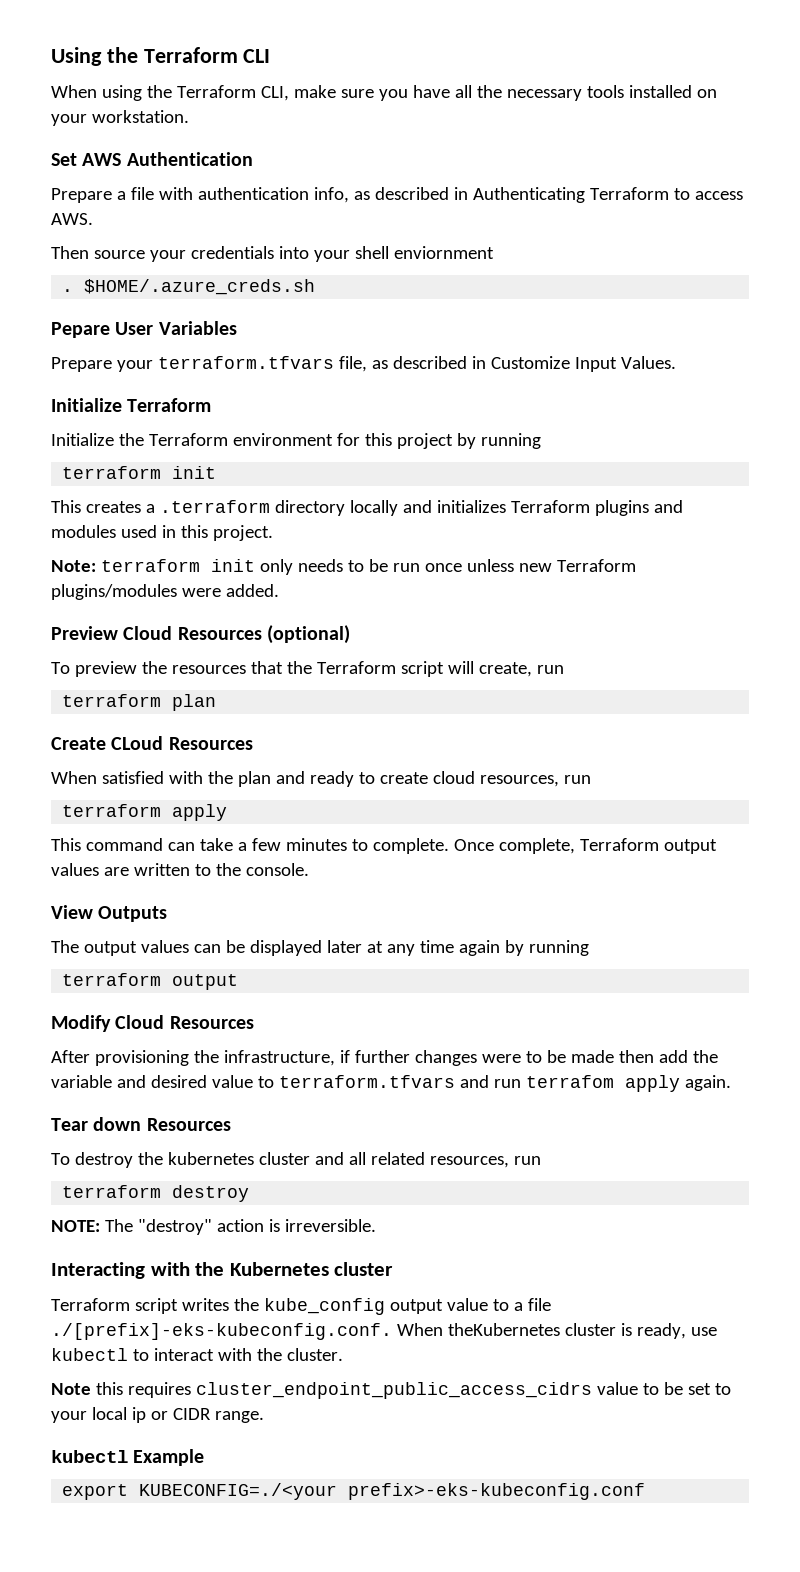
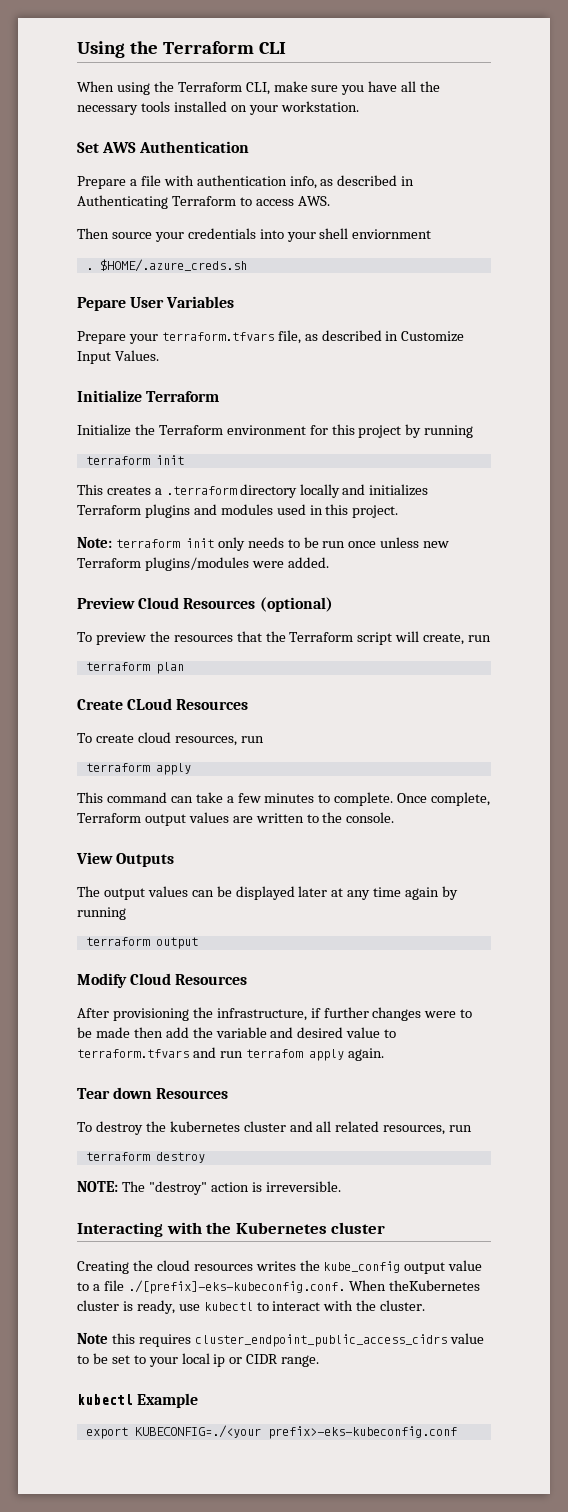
[51,771,375,787] When satisfied with the plan and ready to -> [77,733,92,743] To
[51,1298,178,1314] Terraform script -> [77,1260,253,1274] Creating the cloud resources

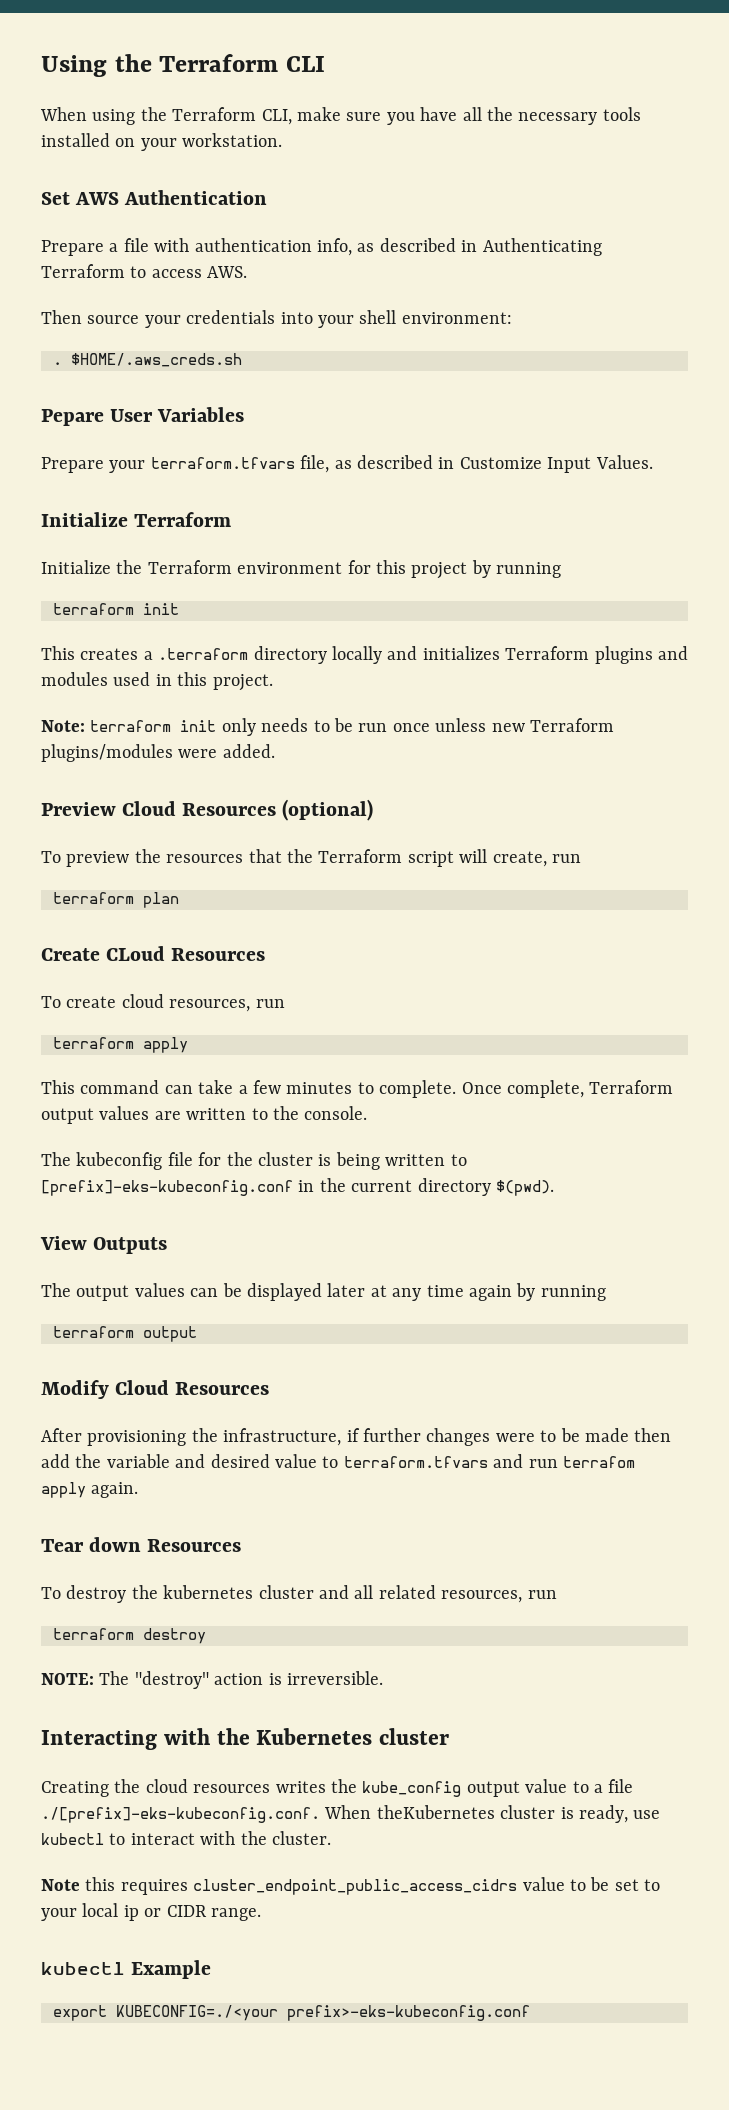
[352,229,432,239] enviornment -> [401,312,512,324] environment:
[99,259,247,272] $HOME/.azure_creds.sh -> [71,353,242,367] $HOME/.aws_creds.sh
(395, 817) none -> [41,1152,467,1170] [41,1178,554,1196] // The kubeconfig file for the cluster is being written to [prefix]-eks-kubeconfig.conf in the current directory $(pwd).

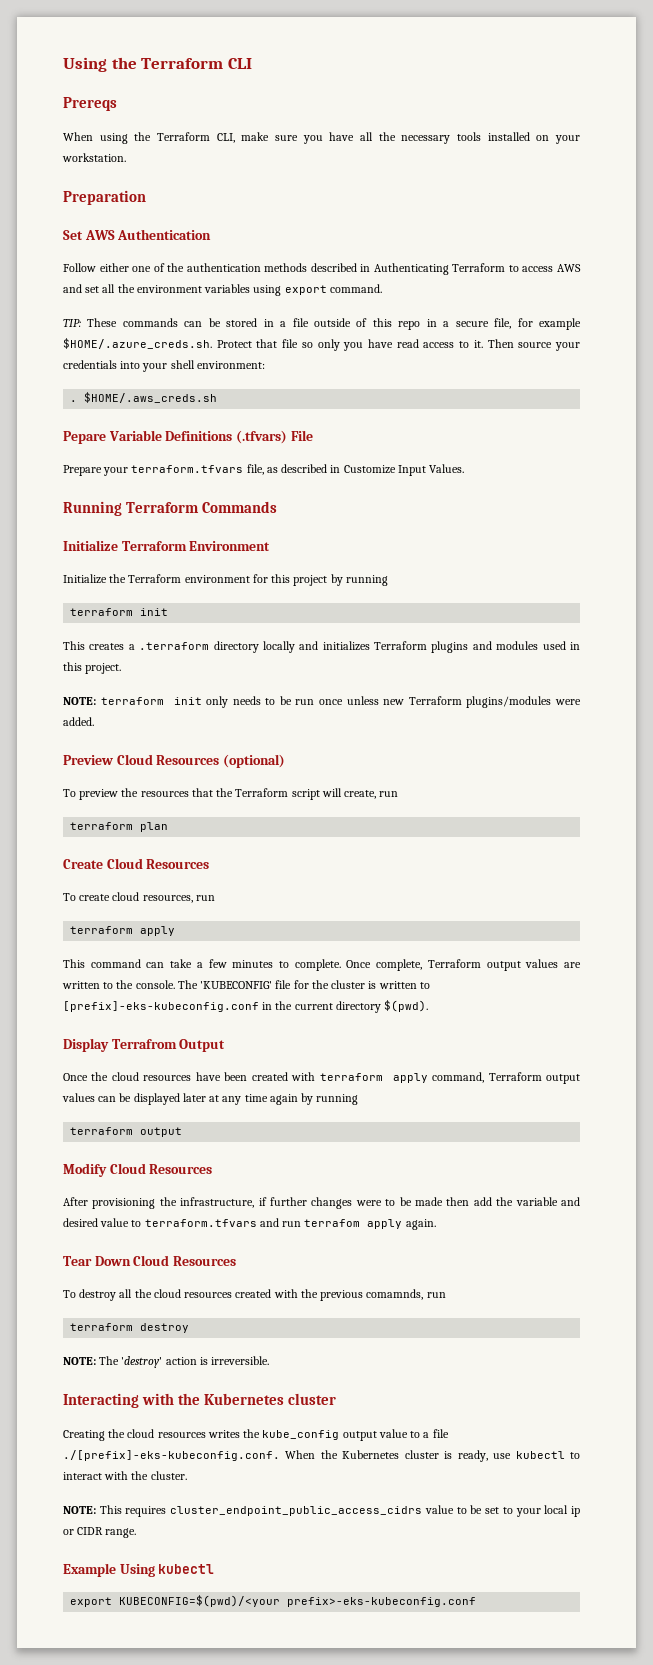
(325, 64) none -> [63,97,117,111] // Prereqs
(283, 140) none -> [63,190,146,205] // Preparation
[41,238,375,256] Prepare a file with authentication info, as -> [63,263,308,272] Follow either one of the authentication methods
[207,266,248,278] AWS. // -> [557,264,581,272] [63,284,382,296] [63,318,581,330] [63,338,483,351] AWS and set all the environment variables using export command. // TIP: These commands can be stored in a file outside of this repo in a secure file, for example $HOME/.azure_creds.sh. Protect that file so only you have read access to it.
[110,407,245,422] User Variables -> [108,430,313,444] Variable Definitions (.tfvars) File
(653, 462) none -> [63,501,278,516] // Running Terraform Commands
(232, 519) none -> [189,541,271,551] Environment
[41,720,85,732] Note: -> [63,697,96,705] NOTE:
[106,946,166,961] CLoud -> [106,858,143,869] Cloud
[41,1152,163,1170] // The kubeconfig -> [177,980,273,989] The 'KUBECONFIG'
[335,1152,380,1170] being -> (377, 985) none
[40,1236,168,1254] [41,1283,71,1297] View Outputs // The -> [63,1038,226,1052] [63,1072,542,1083] Display Terrafrom Output // Once the cloud resources have been created with terraform apply command, Terraform
[89,1537,142,1552] down -> [94,1255,170,1266] Down Cloud
[131,1585,523,1603] the kubernetes cluster and all related resources, -> [119,1289,424,1301] all the cloud resources created with the previous comamnds,
[134,1671,209,1689] "destroy" -> [121,1356,163,1368] 'destroy'
[376,1805,495,1819] theKubernetes -> [320,1450,400,1459] the Kubernetes
[41,1877,116,1891] Note this -> [63,1505,122,1514] NOTE: This
[41,1960,212,1979] [53,2005,278,2021] kubectl Example // export KUBECONFIG=./<your -> [63,1563,215,1577] [70,1595,281,1607] Example Using kubectl // export KUBECONFIG=$(pwd)/<your

